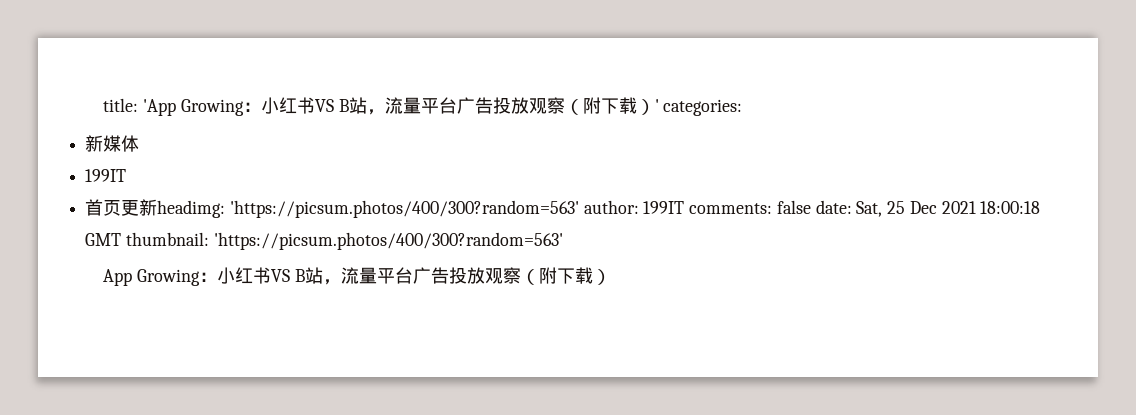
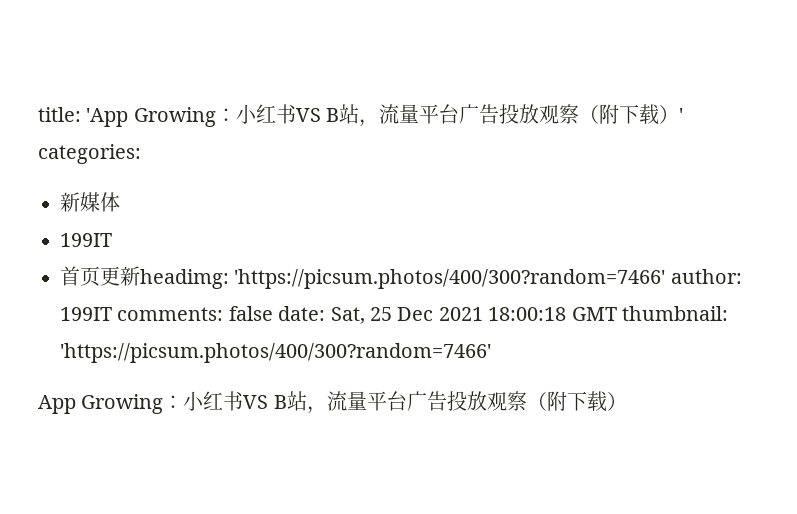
[229,200,579,218] 'https://picsum.photos/400/300?random=563' -> [234,269,666,289] 'https://picsum.photos/400/300?random=7466'
[213,232,563,250] 'https://picsum.photos/400/300?random=563' -> [60,343,491,363] 'https://picsum.photos/400/300?random=7466'

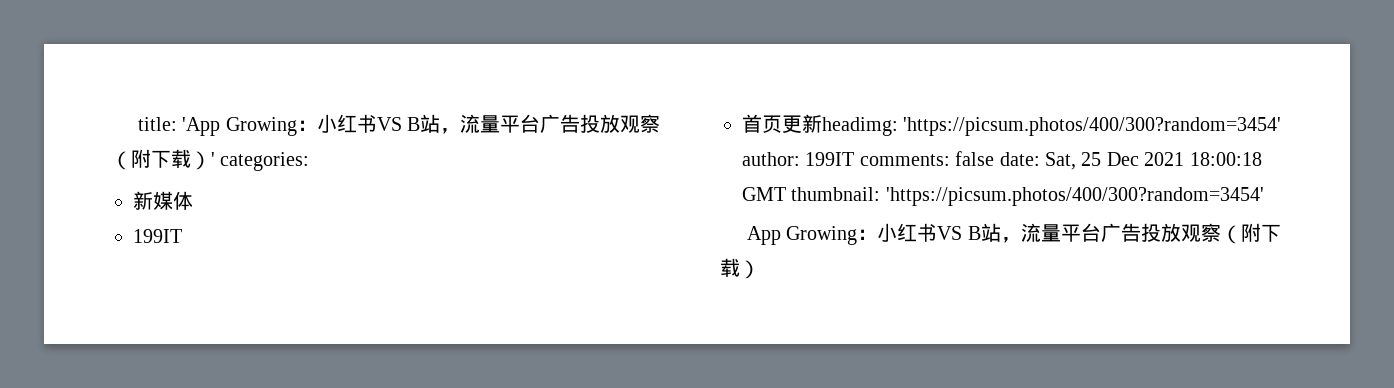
[234,269,666,289] 'https://picsum.photos/400/300?random=7466' -> [903,117,1282,136] 'https://picsum.photos/400/300?random=3454'
[60,343,491,363] 'https://picsum.photos/400/300?random=7466' -> [885,187,1264,206] 'https://picsum.photos/400/300?random=3454'

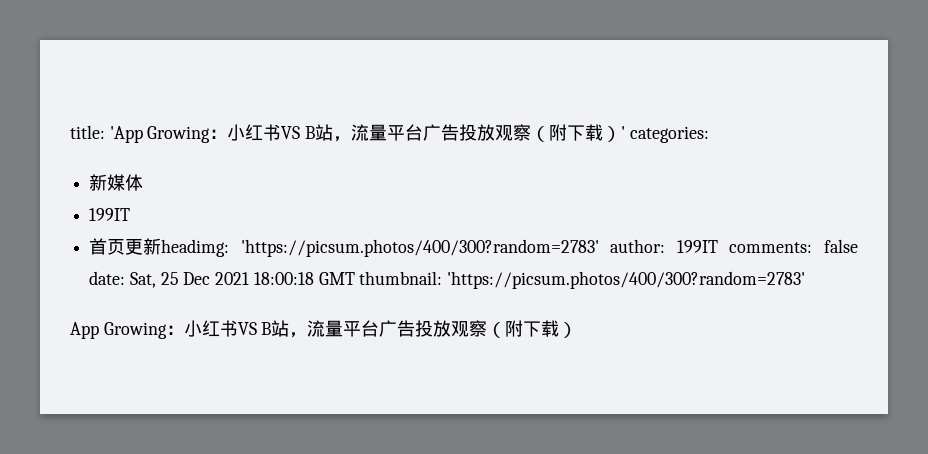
[903,117,1282,136] 'https://picsum.photos/400/300?random=3454' -> [240,239,599,257] 'https://picsum.photos/400/300?random=2783'
[885,187,1264,206] 'https://picsum.photos/400/300?random=3454' -> [447,271,806,289] 'https://picsum.photos/400/300?random=2783'

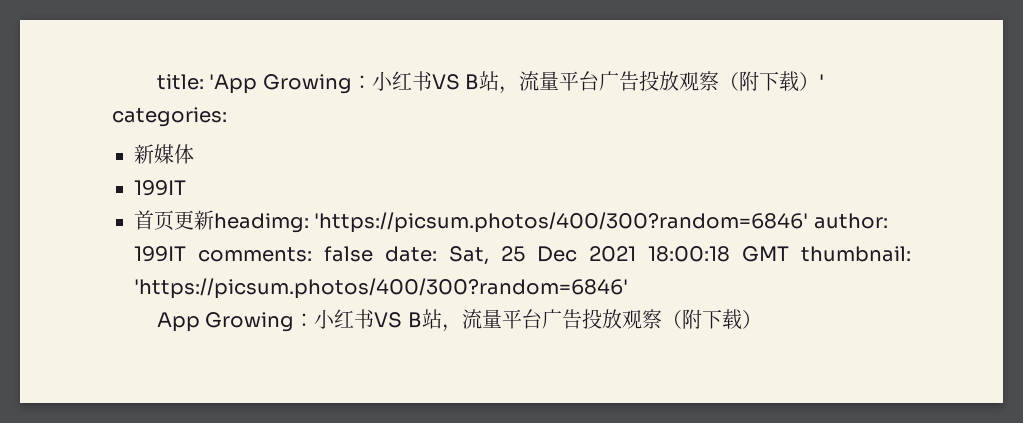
[240,239,599,257] 'https://picsum.photos/400/300?random=2783' -> [314,212,809,233] 'https://picsum.photos/400/300?random=6846'
[447,271,806,289] 'https://picsum.photos/400/300?random=2783' -> [134,278,628,299] 'https://picsum.photos/400/300?random=6846'

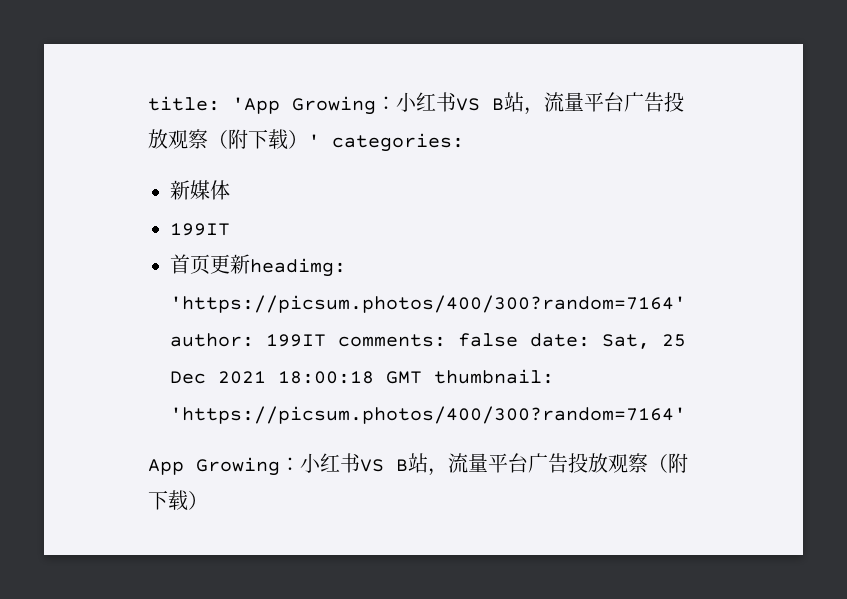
[314,212,809,233] 'https://picsum.photos/400/300?random=6846' -> [170,295,686,313] 'https://picsum.photos/400/300?random=7164'
[134,278,628,299] 'https://picsum.photos/400/300?random=6846' -> [170,406,686,424] 'https://picsum.photos/400/300?random=7164'

